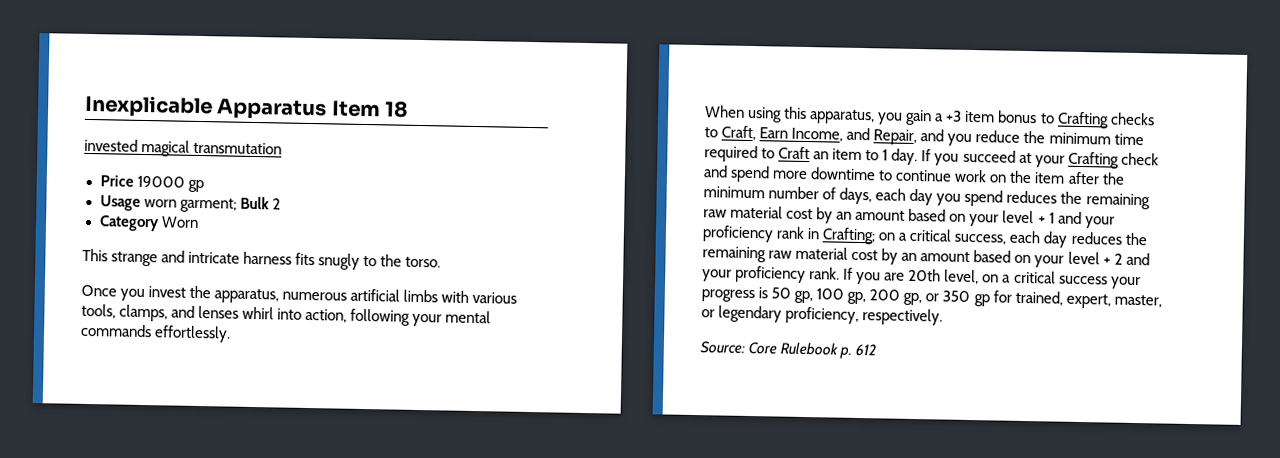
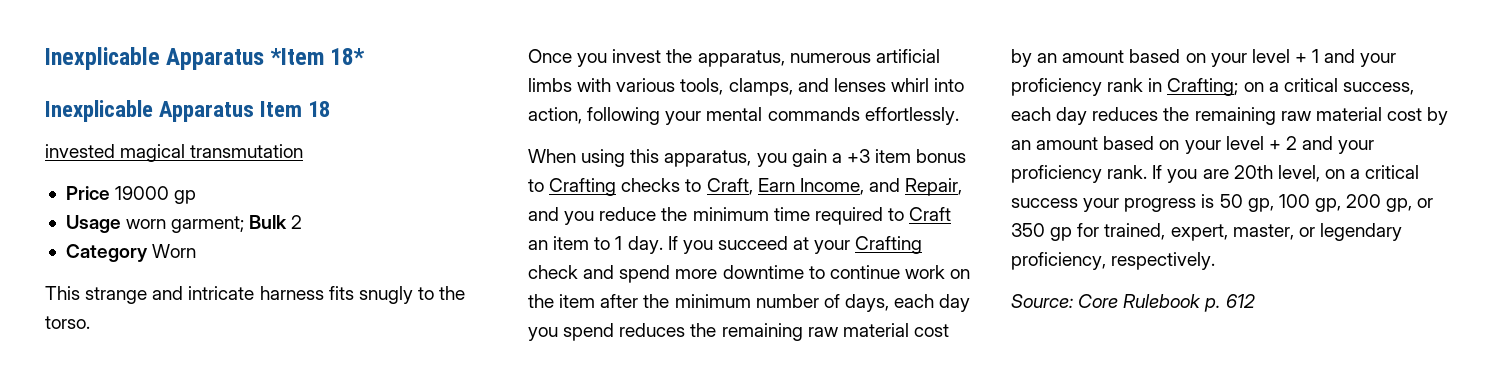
[84,94,328,121] Inexplicable Apparatus -> [45,47,366,70] [45,100,255,122] Inexplicable Apparatus *Item 18* // Inexplicable Apparatus

